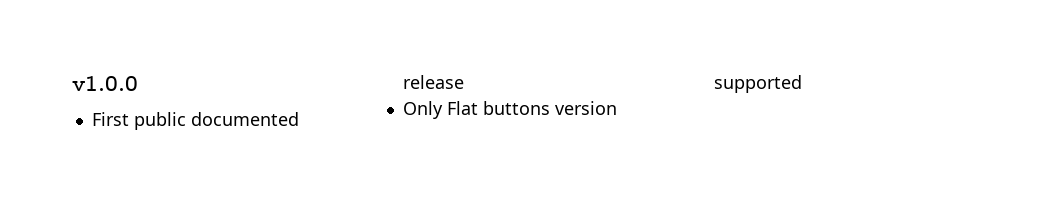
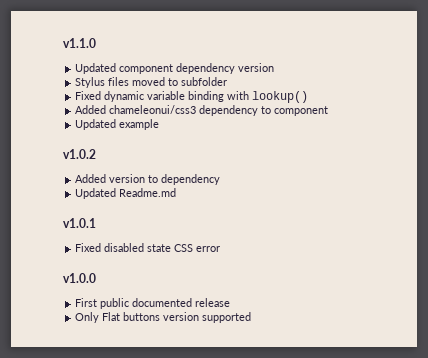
(72, 83) none -> [63,38,96,48] [75,63,275,74] [75,77,228,88] [75,91,309,103] [75,105,329,116] [75,119,160,130] [63,149,96,159] [75,174,221,185] [75,188,177,199] [63,218,96,228] [75,243,221,252] v1.1.0 // Updated component dependency version // Stylus files moved to subfolder // Fixed dynamic variable binding with lookup() // Added chameleonui/css3 dependency to component // Updated example // v1.0.2 // Added version to dependency // Updated Readme.md // v1.0.1 // Fixed disabled state CSS error //

